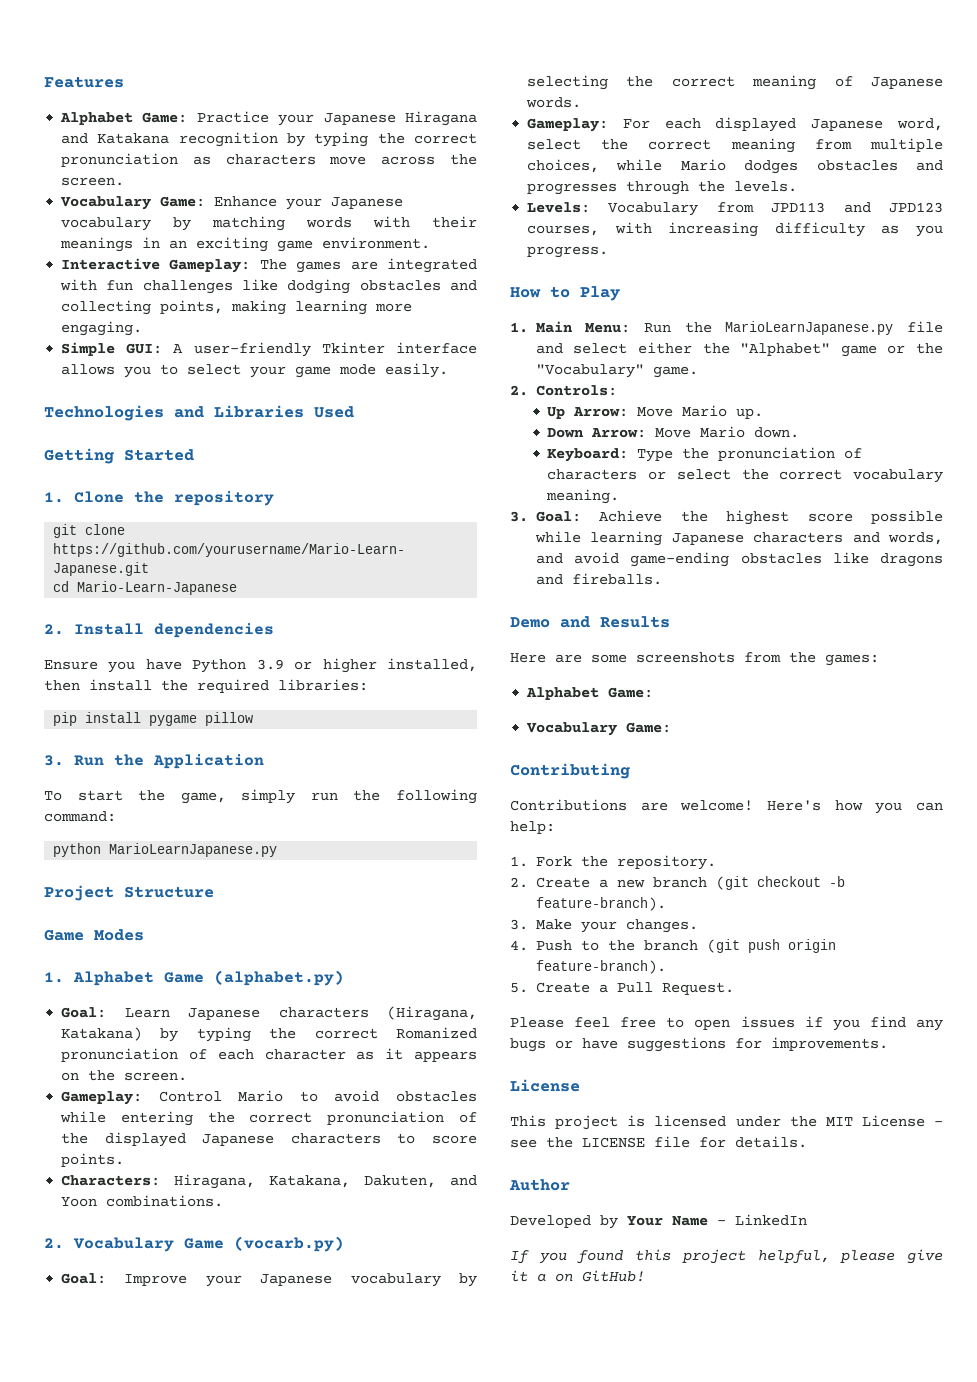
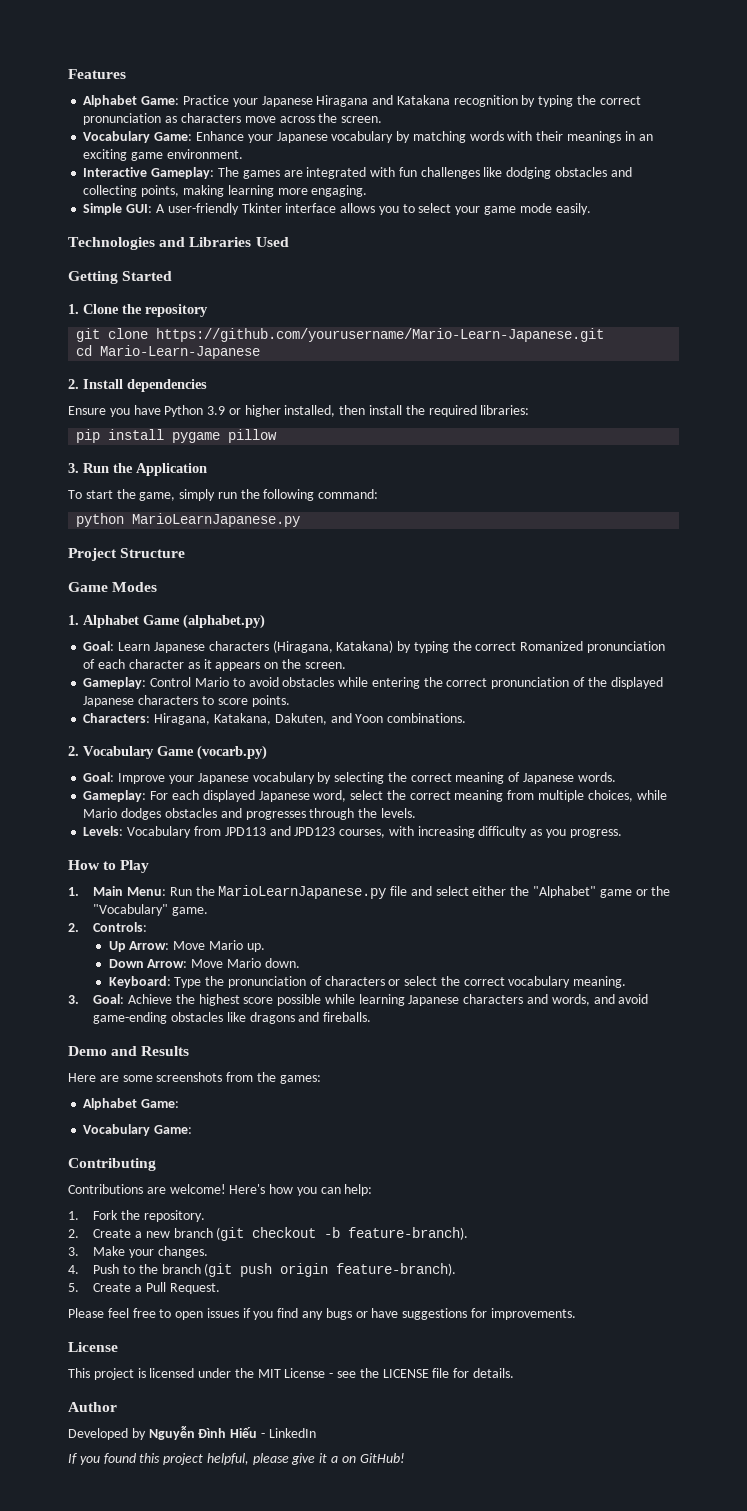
[627,1216,708,1226] Your Name -> [148,1426,258,1440] Nguyễn Đình Hiếu

